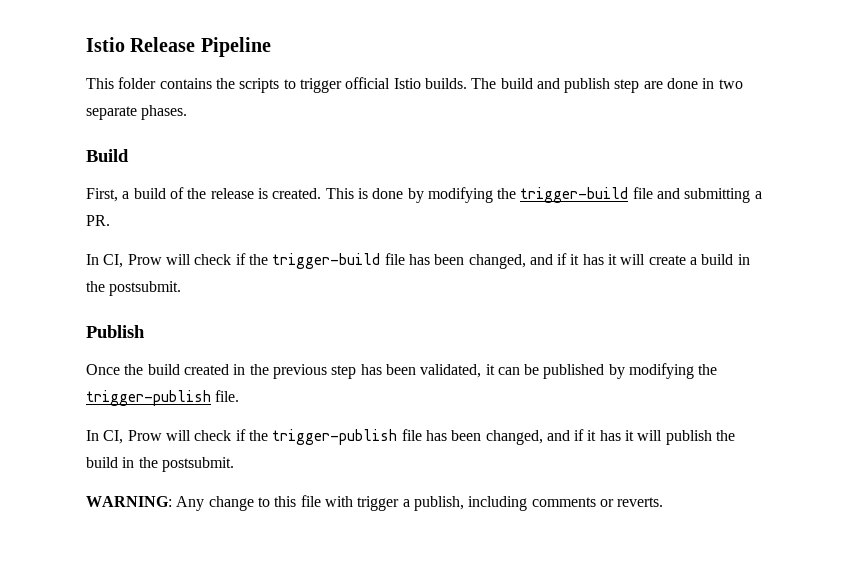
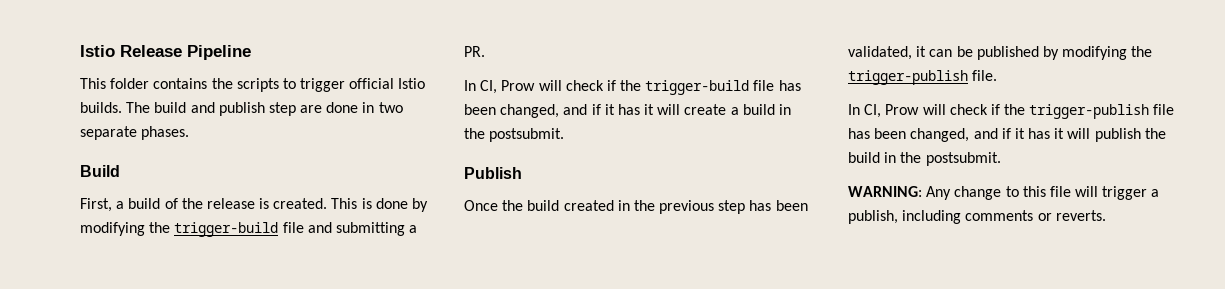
[324,496,353,507] with -> [1075,186,1099,197] will

